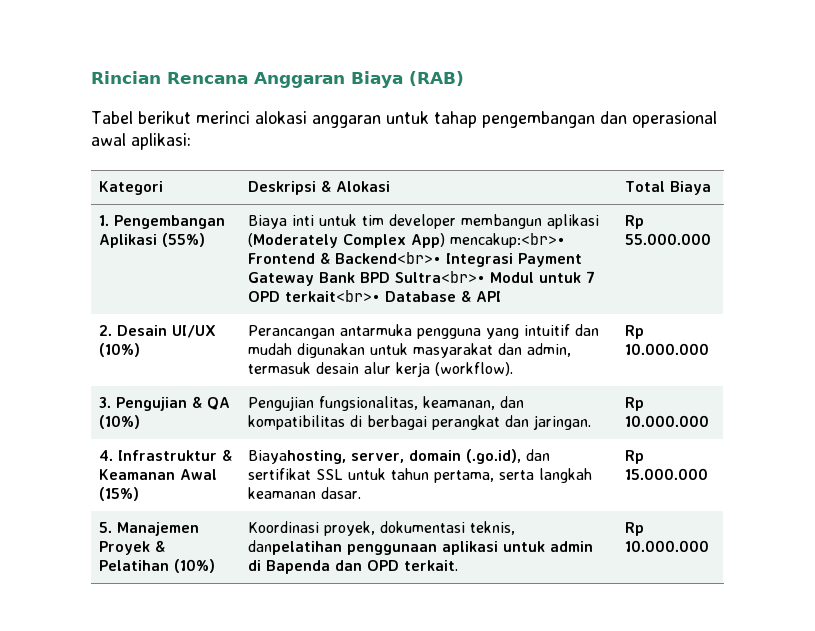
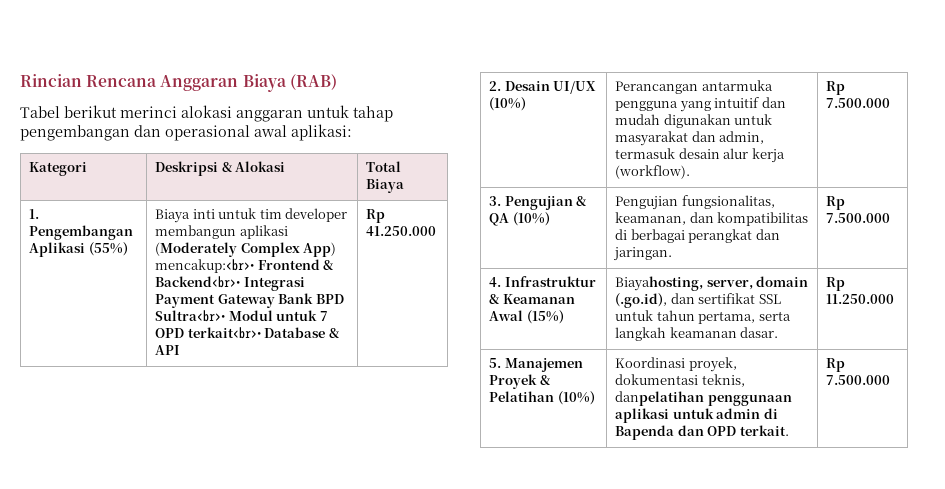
[624,233,711,245] 55.000.000 -> [366,226,437,236] 41.250.000
[624,343,709,355] 10.000.000 -> [826,98,891,108] 7.500.000
[624,415,709,427] 10.000.000 -> [826,213,891,223] 7.500.000
[624,468,708,480] 15.000.000 -> [826,294,895,304] 11.250.000
[624,540,709,552] 10.000.000 -> [826,375,891,385] 7.500.000

